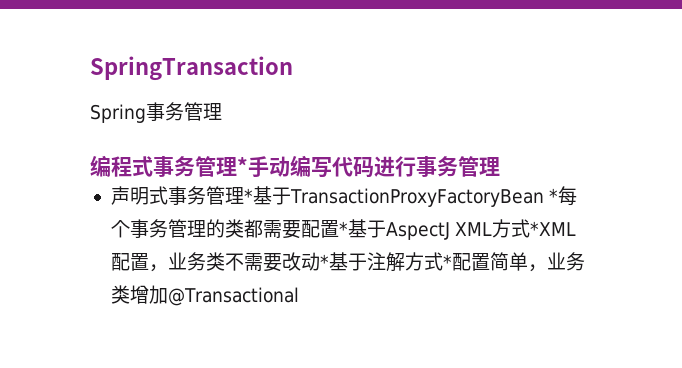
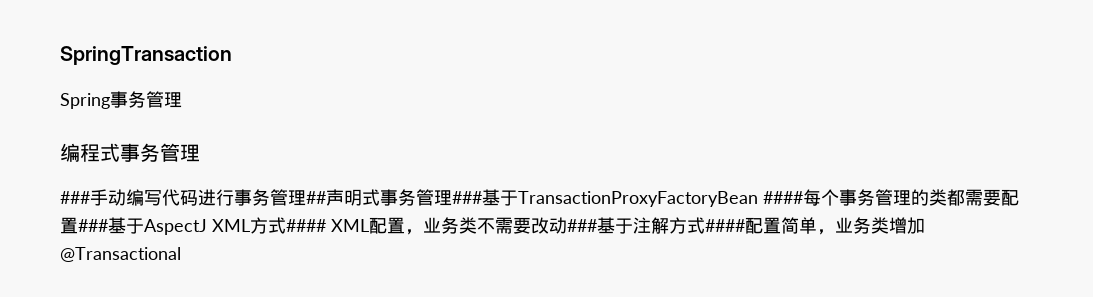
[237,157,248,174] * -> [60,191,90,204] // ###
(500, 166) // -> [306,191,326,204] ##
[243,188,253,203] * -> [452,191,482,204] ###
[548,188,558,203] * -> [763,191,803,204] ####
[338,221,348,236] * -> [78,219,108,232] ###
[530,221,577,236] *XML -> [286,219,369,232] #### XML
[319,254,329,269] * -> [567,219,597,232] ###
[442,254,452,269] * -> [705,219,745,232] ####

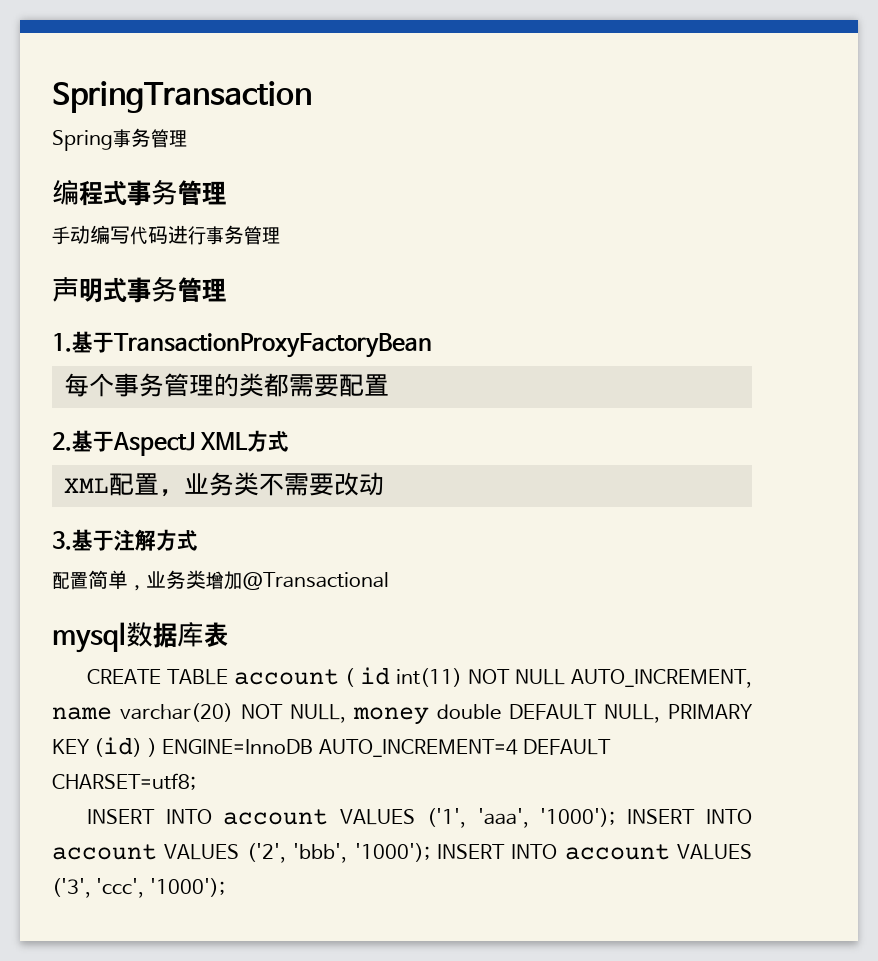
[60,191,90,204] ### -> (226, 193) none
[306,191,326,204] ## -> (280, 235) //
[452,191,482,204] ### -> [52,333,72,352] // 1.
[763,191,803,204] #### -> (432, 345) //
[78,219,108,232] ### -> [52,432,72,451] // 2.
[286,219,326,232] #### -> (290, 441) //
[567,219,597,232] ### -> [52,531,72,550] // 3.
[705,219,745,232] #### -> (198, 540) //
(181, 254) none -> [52,622,228,653] [86,667,753,688] [52,703,753,725] [52,737,611,757] [52,773,196,790] [86,808,753,828] [52,843,753,863] [52,878,225,898] // mysql数据库表 // CREATE TABLE account ( id int(11) NOT NULL AUTO_INCREMENT, name varchar(20) NOT NULL, money double DEFAULT NULL, PRIMARY KEY (id) ) ENGINE=InnoDB AUTO_INCREMENT=4 DEFAULT CHARSET=utf8; // INSERT INTO account VALUES ('1', 'aaa', '1000'); INSERT INTO account VALUES ('2', 'bbb', '1000'); INSERT INTO account VALUES ('3', 'ccc', '1000');

